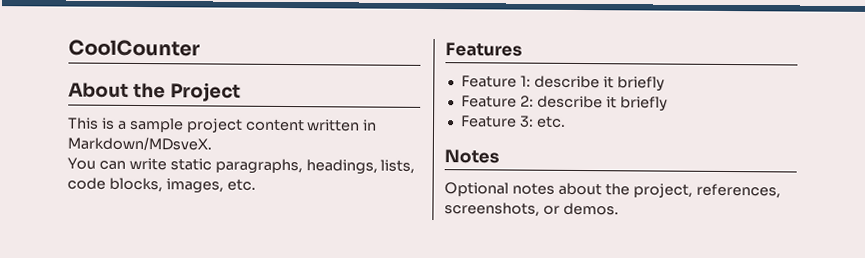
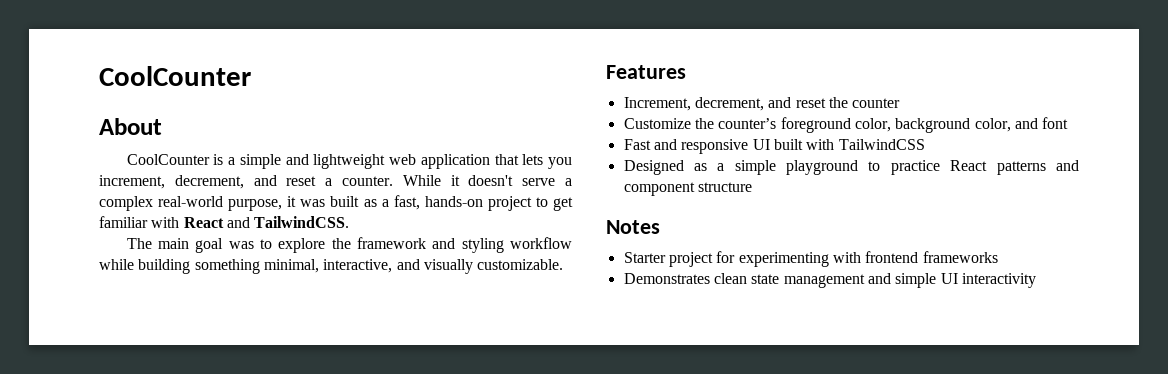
[132,82,241,102] [67,117,378,133] [67,136,212,151] [67,157,416,175] [67,177,256,194] [445,42,522,57] [460,75,665,92] [460,95,668,112] [460,115,566,128] [444,149,499,164] [444,182,781,199] [444,202,619,217] the Project // This is a sample project content written in Markdown/MDsveX. // You can write static paragraphs, headings, lists, code blocks, images, etc. // Features // Feature 1: describe it briefly // Feature 2: describe it briefly // Feature 3: etc. // Notes // Optional notes about the project, references, screenshots, or demos. -> [126,154,572,169] [99,175,573,189] [99,195,573,211] [99,216,350,228] [126,237,572,253] [99,259,564,274] [606,65,686,79] [623,97,901,111] [623,117,1069,133] [623,139,925,154] [623,160,1079,175] [623,182,752,196] [606,220,660,234] [623,251,998,267] [623,273,1036,288] // CoolCounter is a simple and lightweight web application that lets you increment, decrement, and reset a counter. While it doesn't serve a complex real-world purpose, it was built as a fast, hands-on project to get familiar with React and TailwindCSS. // The main goal was to explore the framework and styling workflow while building something minimal, interactive, and visually customizable. // Features // Increment, decrement, and reset the counter // Customize the counter’s foreground color, background color, and font // Fast and responsive UI built with TailwindCSS // Designed as a simple playground to practice React patterns and component structure // Notes // Starter project for experimenting with frontend frameworks // Demonstrates clean state management and simple UI interactivity

